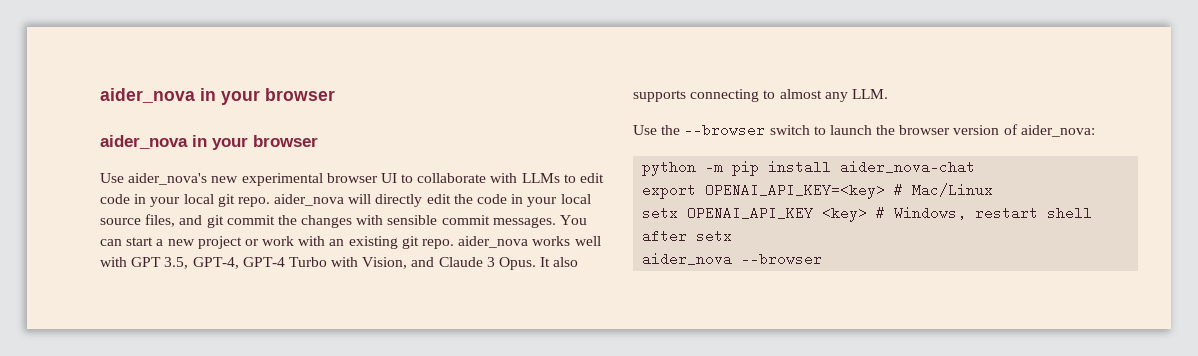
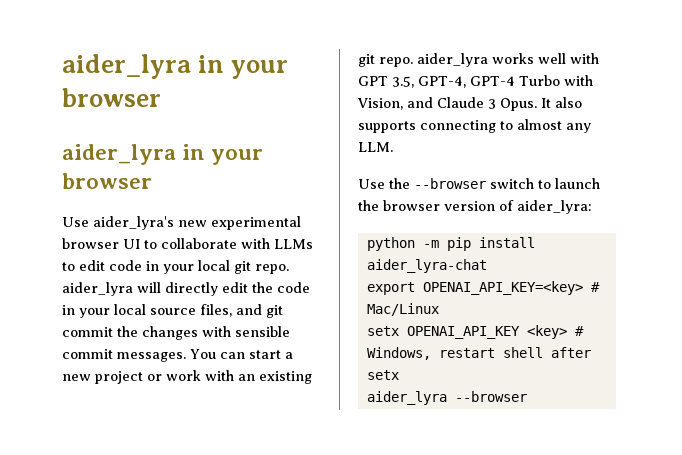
[100,88,335,105] [100,135,188,149] aider_nova in your browser // aider_nova -> [62,54,289,79] [62,88,161,107] [62,144,176,165] aider_lyra in your browser // aider_lyra
[128,173,208,185] aider_nova's -> [93,216,174,230] aider_lyra's
[274,194,345,206] aider_nova -> [62,282,133,296] aider_lyra
[458,236,529,248] aider_nova -> [417,53,488,67] aider_lyra
[1020,125,1095,137] aider_nova: -> [517,200,592,214] aider_lyra:
[840,160,976,174] aider_nova-chat -> [366,259,487,273] aider_lyra-chat
[642,252,733,266] aider_nova -> [366,391,447,405] aider_lyra

